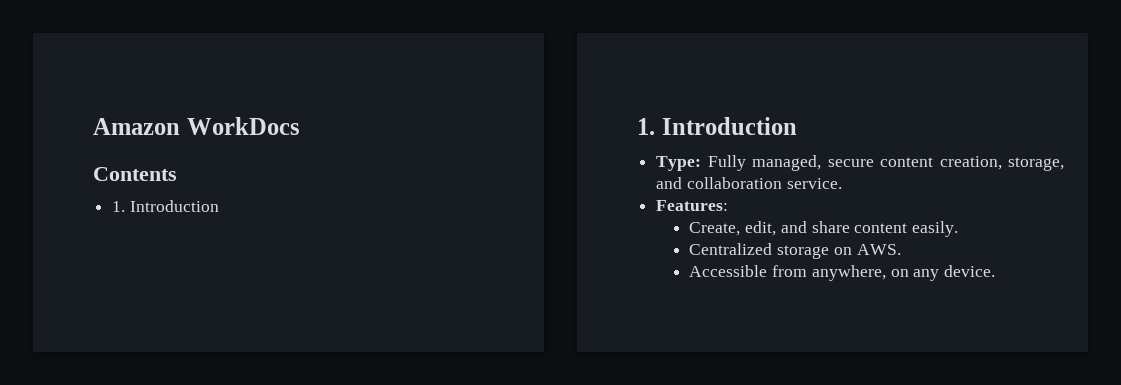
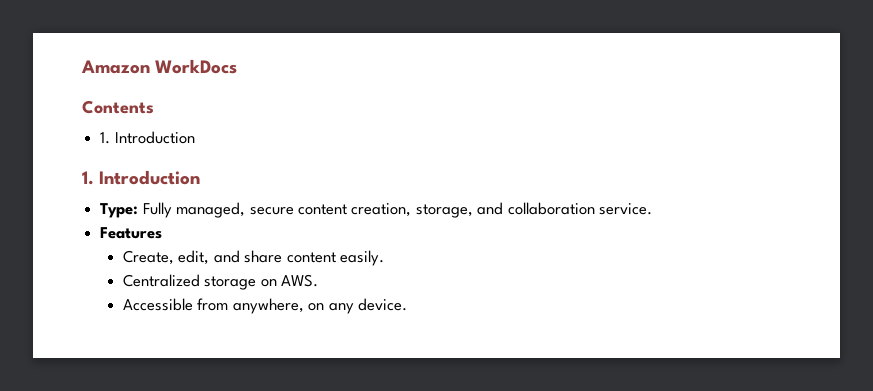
[656,200,729,211] Features: -> [100,227,163,239] Features

